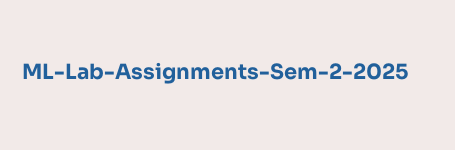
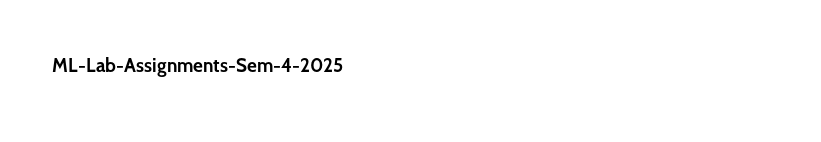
[22,62,409,84] ML-Lab-Assignments-Sem-2-2025 -> [52,57,343,77] ML-Lab-Assignments-Sem-4-2025

